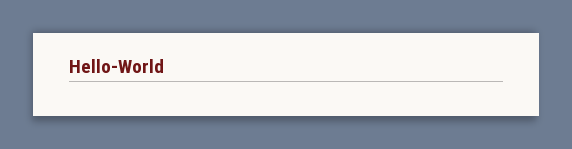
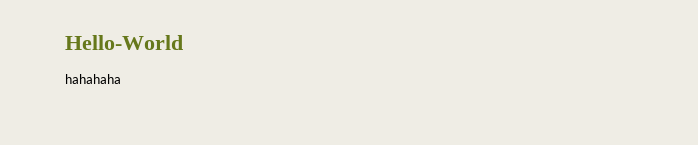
(164, 66) none -> [65,74,121,84] // hahahaha

